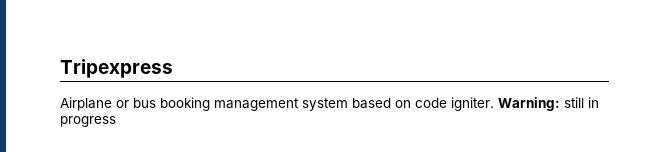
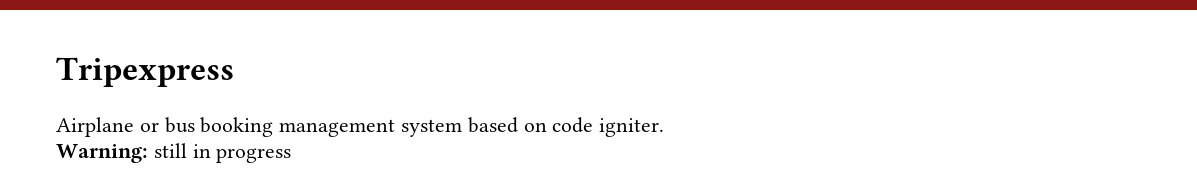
(494, 104) none -> (665, 127) //

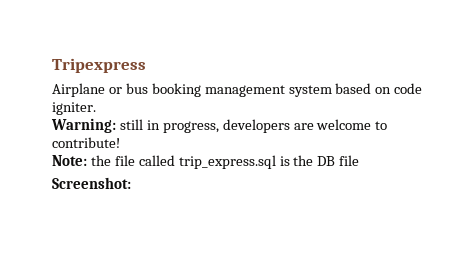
[216,148,292,163] progress -> [162,119,388,133] [52,137,120,148] [52,155,360,169] [52,177,131,189] progress, developers are welcome to contribute! // Note: the file called trip_express.sql is the DB file // Screenshot:

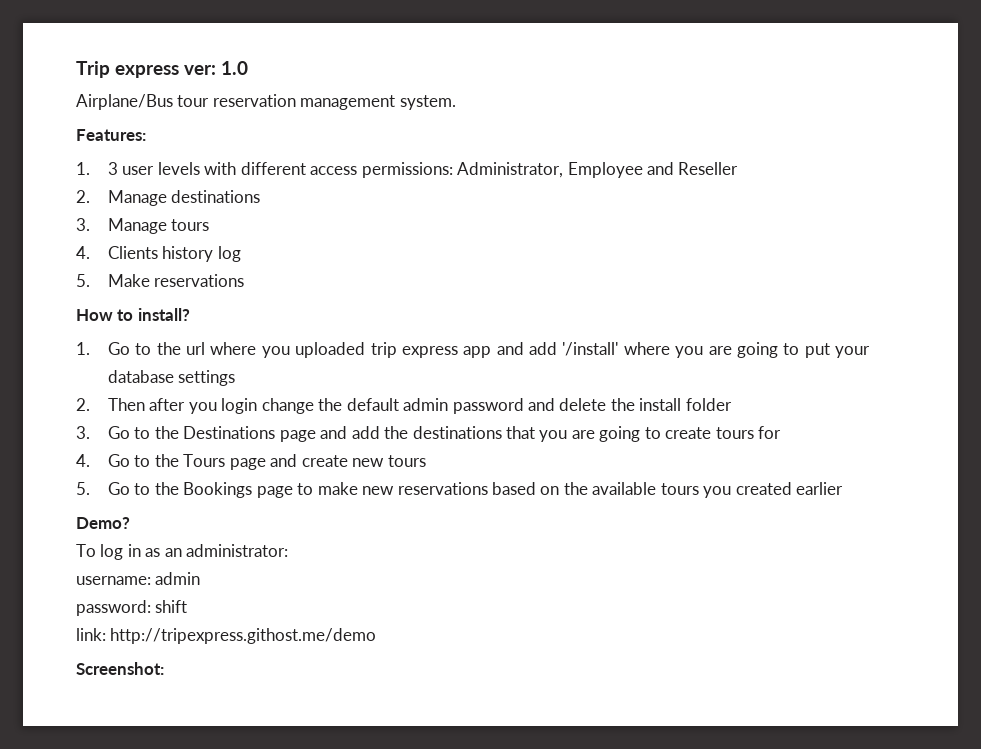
[52,58,146,73] [52,83,423,97] [52,102,96,115] [51,118,388,133] [52,137,120,148] [52,155,360,169] Tripexpress // Airplane or bus booking management system based on code igniter. // Warning: still in progress, developers are welcome to contribute! // Note: the file called trip_express.sql is the DB file -> [76,61,249,78] [76,94,456,110] [76,129,146,141] [76,162,739,178] [76,190,261,206] [76,218,210,234] [76,246,241,262] [76,274,245,287] [76,308,190,321] [76,342,870,358] [107,370,236,386] [76,398,732,414] [76,426,782,442] [76,454,426,470] [76,482,844,498] [76,517,130,529] [76,544,289,560] [76,572,201,585] [76,600,188,616] [76,628,377,644] Trip express ver: 1.0 // Airplane/Bus tour reservation management system. // Features: // 1. 3 user levels with different access permissions: Administrator, Employee and Reseller // 2. Manage destinations // 3. Manage tours // 4. Clients history log // 5. Make reservations // How to install? // 1. Go to the url where you uploaded trip express app and add '/install' where you are going to put your database settings // 2. Then after you login change the default admin password and delete the install folder // 3. Go to the Destinations page and add the destinations that you are going to create tours for // 4. Go to the Tours page and create new tours // 5. Go to the Bookings page to make new reservations based on the available tours you created earlier // Demo? // To log in as an administrator: // username: admin // password: shift // link: http://tripexpress.githost.me/demo

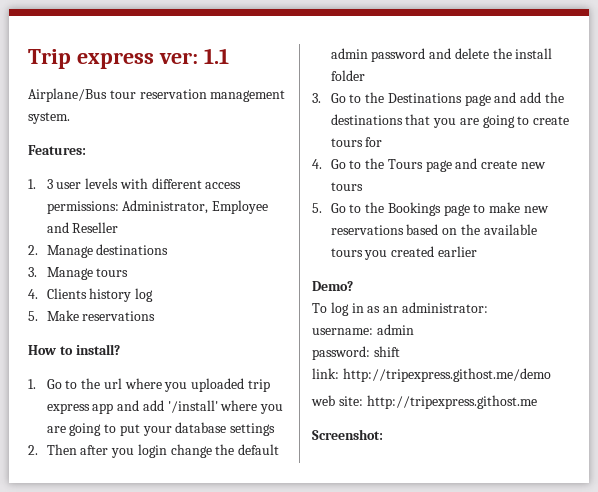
[221,61,249,75] 1.0 -> [203,48,229,64] 1.1
(377, 636) none -> [311,395,537,409] // web site: http://tripexpress.githost.me

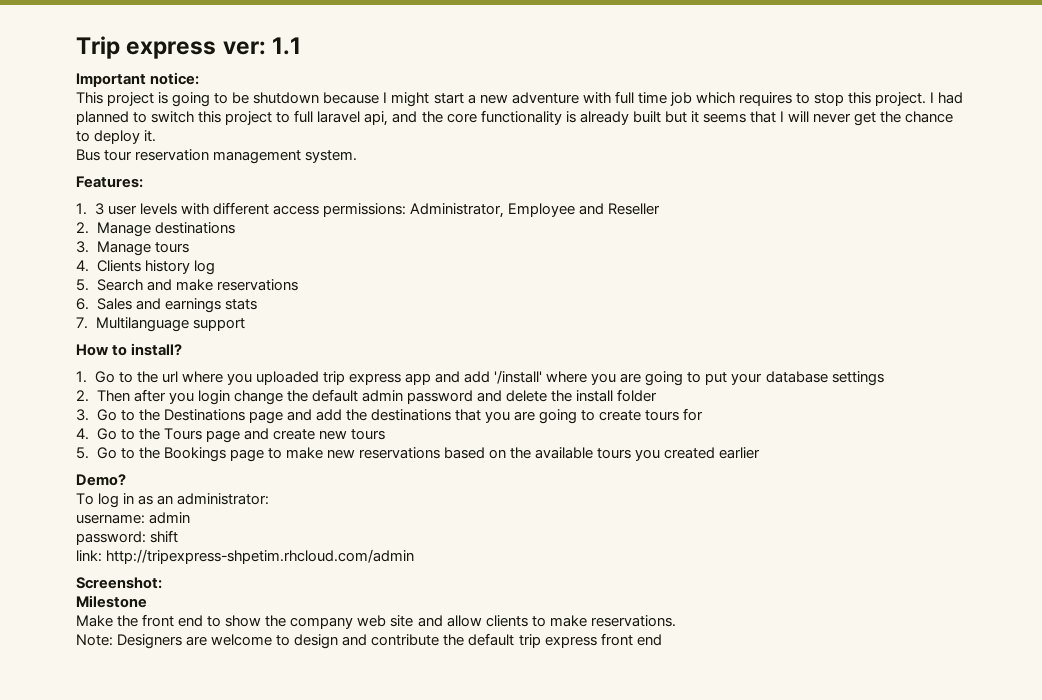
[28,88,107,102] Airplane/Bus -> [76,72,200,87] [76,91,964,107] [76,110,954,126] [76,130,157,144] [76,149,100,161] Important notice: // This project is going to be shutdown because I might start a new adventure with full time job which requires to stop this project. I had planned to switch this project to full laravel api, and the core functionality is already built but it seems that I will never get the chance to deploy it. // Bus
[46,310,156,321] Make reservations -> [96,279,298,291] [76,298,257,313] [76,317,245,332] Search and make reservations // 6. Sales and earnings stats // 7. Multilanguage support
[342,368,551,382] [311,395,537,409] [312,429,383,440] http://tripexpress.githost.me/demo // web site: http://tripexpress.githost.me // Screenshot: -> [106,549,415,564] [76,577,162,589] [76,595,147,608] [76,614,676,629] [76,633,662,649] http://tripexpress-shpetim.rhcloud.com/admin // Screenshot: // Milestone // Make the front end to show the company web site and allow clients to make reservations. // Note: Designers are welcome to design and contribute the default trip express front end

